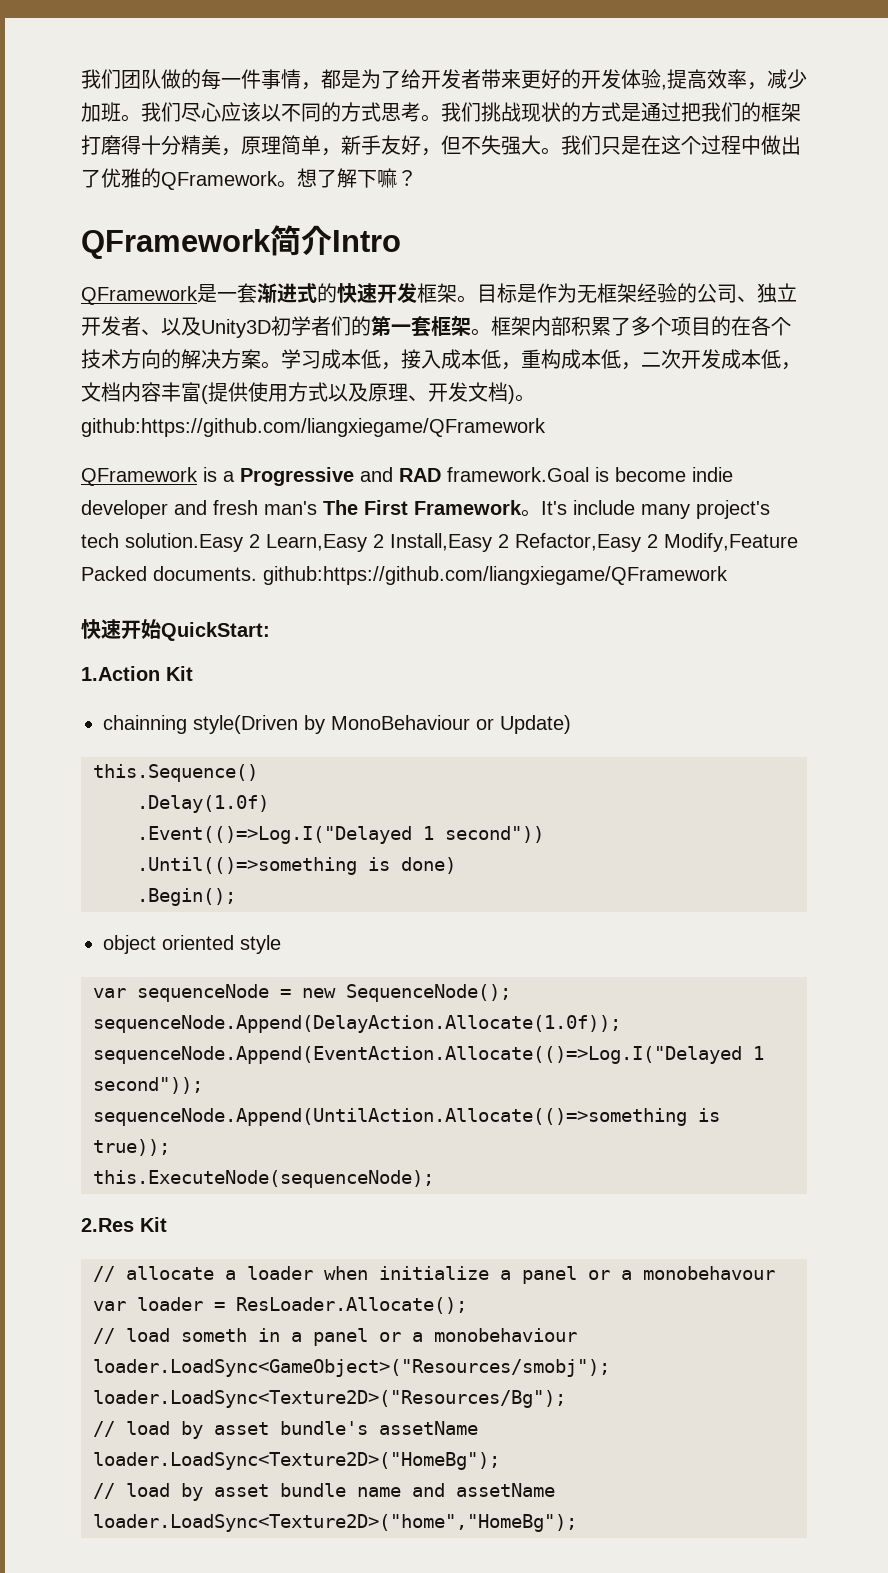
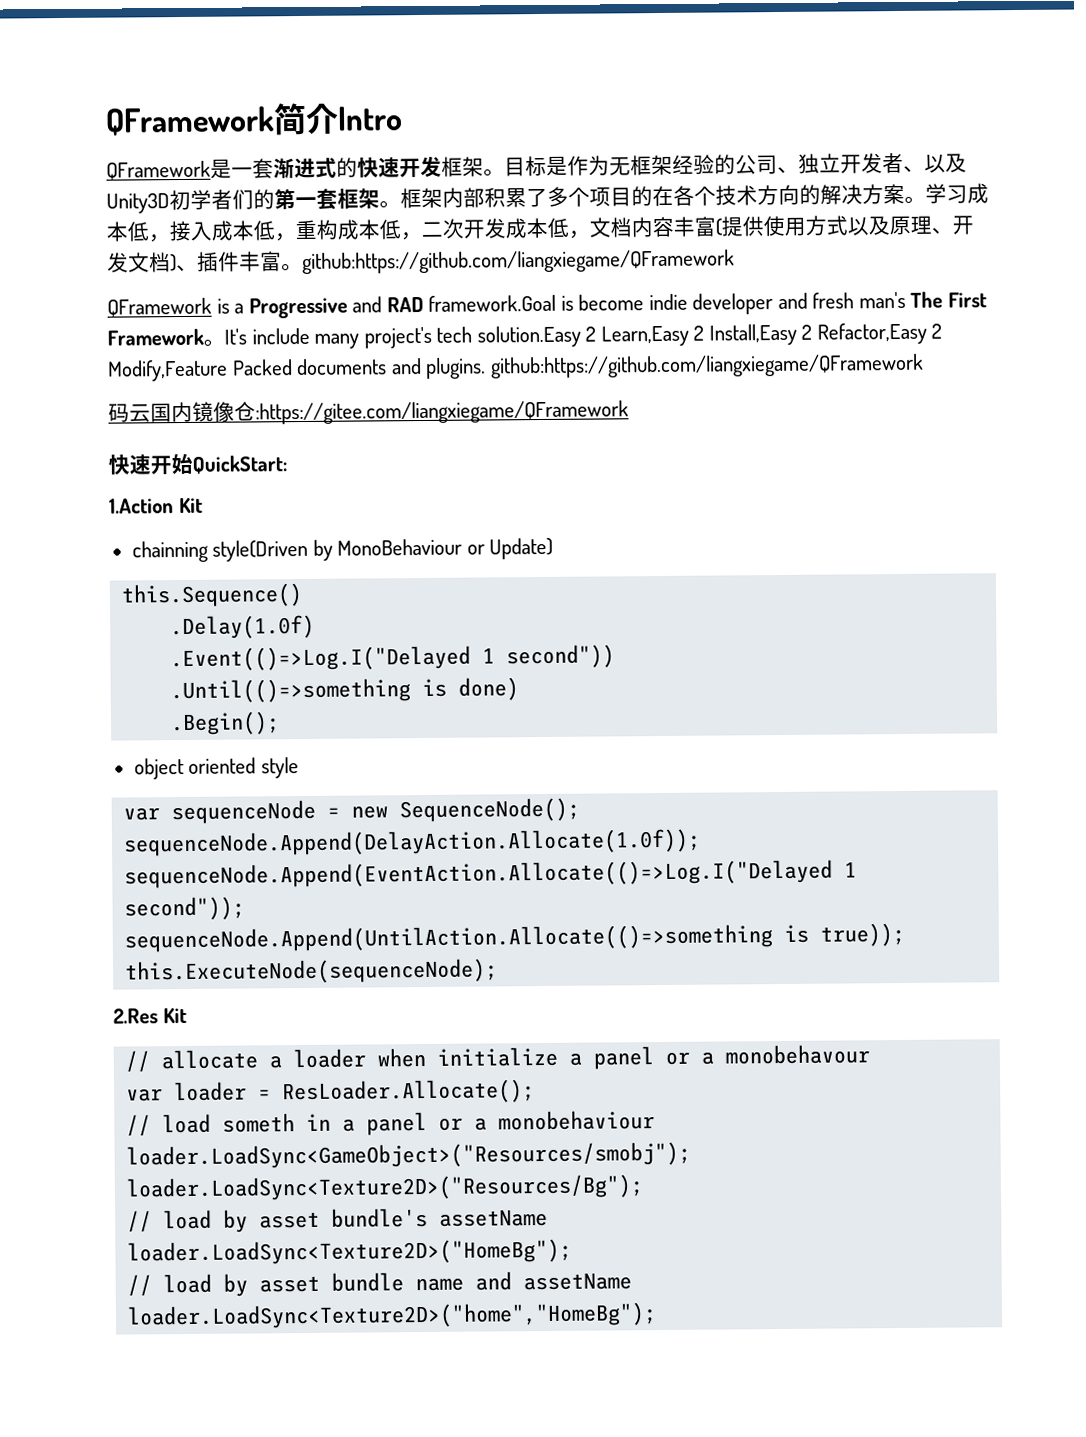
[81,69,807,90] [81,102,801,122] [81,135,801,156] [81,168,417,190] 我们团队做的每一件事情，都是为了给开发者带来更好的开发体验,提高效率，减少加班。我们尽心应该以不同的方式思考。我们挑战现状的方式是通过把我们的框架打磨得十分精美，原理简单，新手友好，但不失强大。我们只是在这个过程中做出了优雅的QFramework。想了解下嘛？ // -> (105, 121) none
(515, 394) none -> [176,251,282,272] 、插件丰富
[153,566,728,585] documents. github:https://github.com/liangxiegame/QFramework -> [296,353,924,379] [108,400,629,425] documents and plugins. github:https://github.com/liangxiegame/QFramework // 码云国内镜像仓:https://gitee.com/liangxiegame/QFramework

